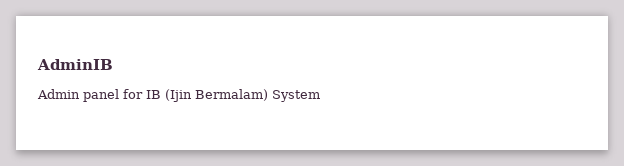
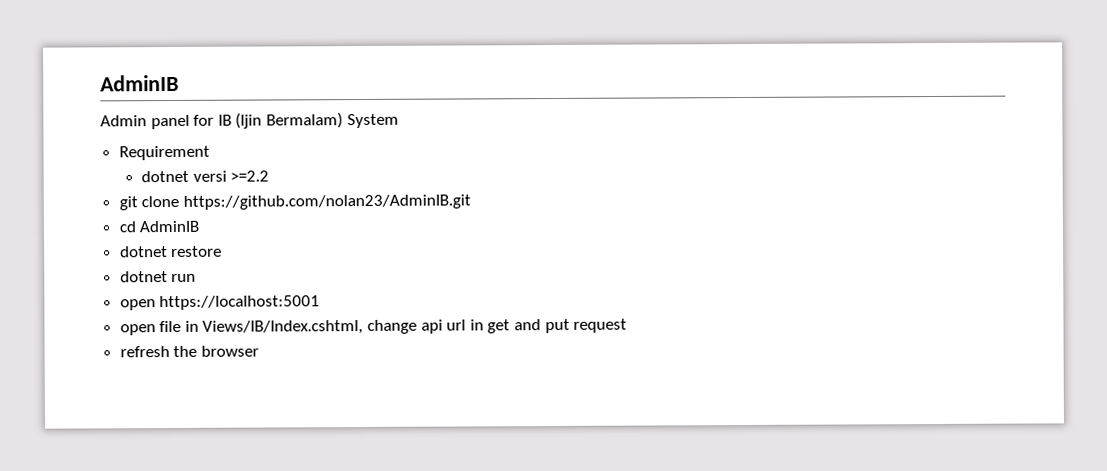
(320, 96) none -> [118,145,210,161] [141,170,270,183] [118,194,471,211] [118,220,200,233] [119,245,223,258] [119,271,197,283] [119,295,321,311] [119,318,628,336] [119,345,259,358] // Requirement // dotnet versi >=2.2 // git clone https://github.com/nolan23/AdminIB.git // cd AdminIB // dotnet restore // dotnet run // open https://localhost:5001 // open file in Views/IB/Index.cshtml, change api url in get and put request // refresh the browser

